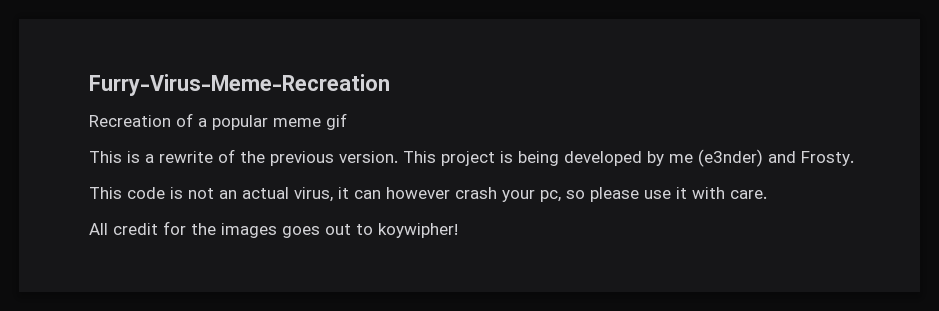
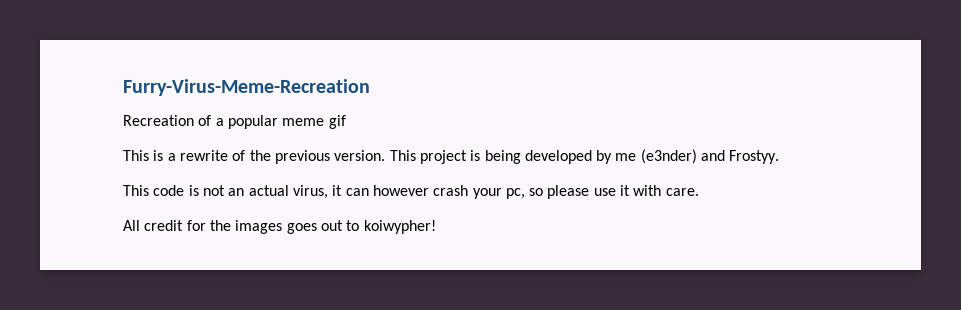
[801,151,854,166] Frosty. -> [729,150,780,164] Frostyy.
[378,223,458,238] koywipher! -> [363,220,436,234] koiwypher!

